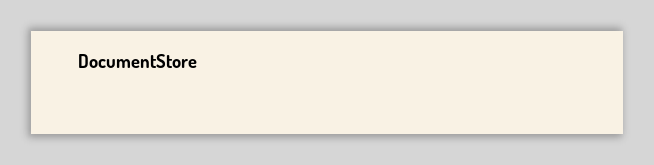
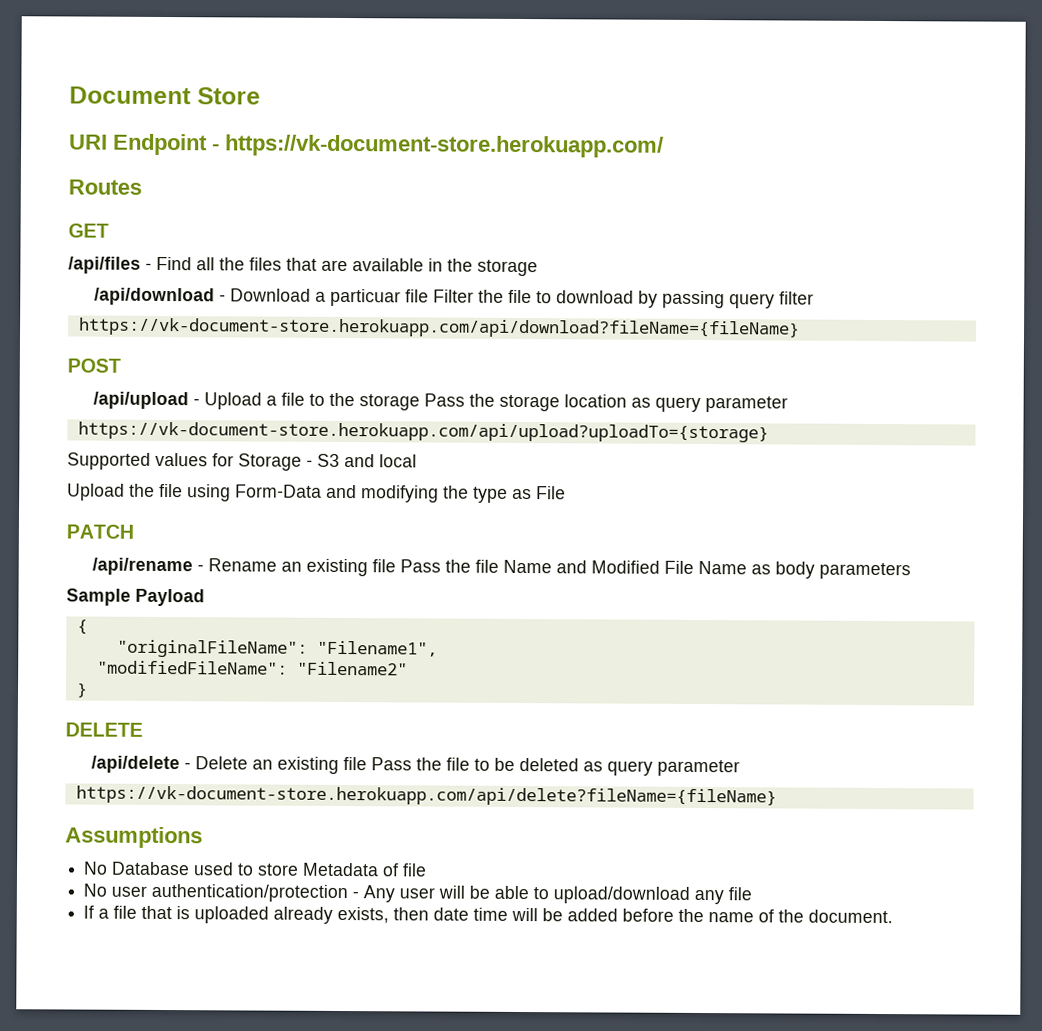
[78,54,197,68] DocumentStore -> [69,86,261,105] [69,133,664,158] [68,179,142,195] [68,223,109,238] [68,256,538,277] [94,287,815,309] [78,317,800,339] [67,358,121,373] [93,391,789,413] [77,421,769,443] [67,452,417,471] [67,483,566,503] [66,524,134,539] [92,557,912,580] [66,588,205,607] [76,619,88,635] [116,639,438,658] [96,660,408,676] [75,682,88,698] [65,722,143,737] [91,755,741,777] [75,785,777,807] [65,826,203,849] [83,861,428,877] [83,883,753,905] [83,905,894,924] Document Store // URI Endpoint - https://vk-document-store.herokuapp.com/ // Routes // GET // /api/files - Find all the files that are available in the storage // /api/download - Download a particuar file Filter the file to download by passing query filter // https://vk-document-store.herokuapp.com/api/download?fileName={fileName} // POST // /api/upload - Upload a file to the storage Pass the storage location as query parameter // https://vk-document-store.herokuapp.com/api/upload?uploadTo={storage} // Supported values for Storage - S3 and local // Upload the file using Form-Data and modifying the type as File // PATCH // /api/rename - Rename an existing file Pass the file Name and Modified File Name as body parameters // Sample Payload // { // "originalFileName": "Filename1", // "modifiedFileName": "Filename2" // } // DELETE // /api/delete - Delete an existing file Pass the file to be deleted as query parameter // https://vk-document-store.herokuapp.com/api/delete?fileName={fileName} // Assumptions // No Database used to store Metadata of file // No user authentication/protection - Any user will be able to upload/download any file // If a file that is uploaded already exists, then date time will be added before the name of the document.

